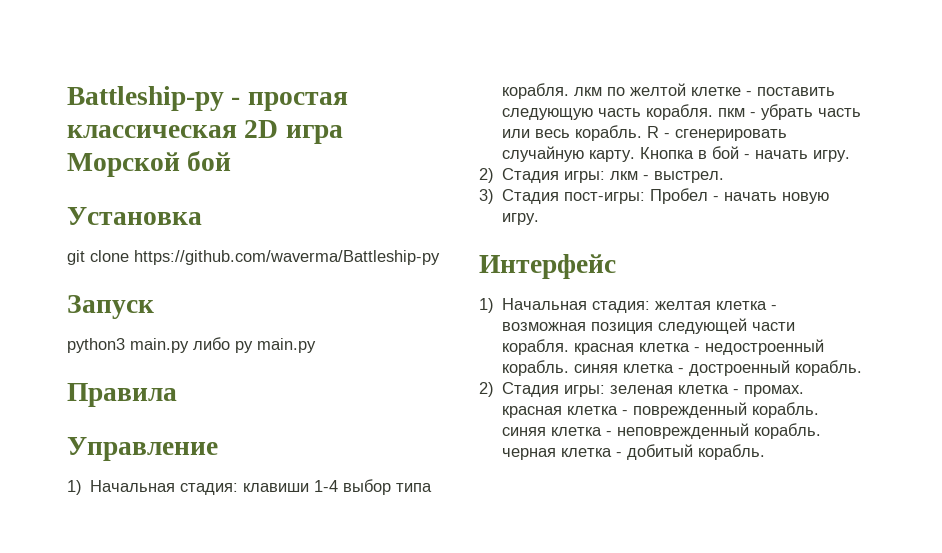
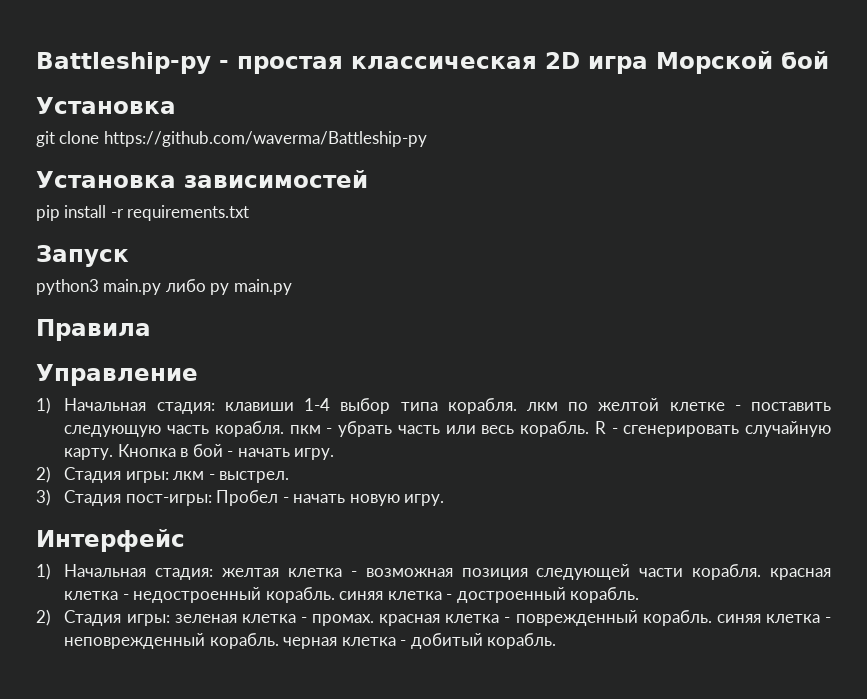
(440, 257) none -> [36,170,368,188] [36,205,250,221] // Установка зависимостей // pip install -r requirements.txt

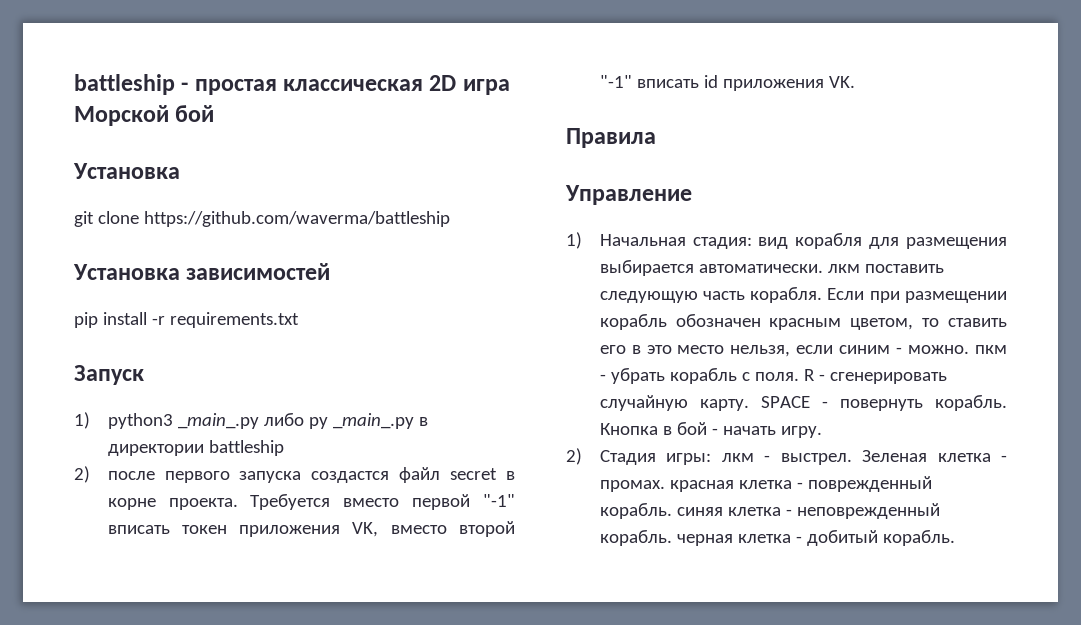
[36,52,211,74] Battleship-py -> [74,74,175,95] battleship
[103,131,427,147] https://github.com/waverma/Battleship-py -> [143,211,450,227] https://github.com/waverma/battleship
[36,279,292,295] python3 main.py либо py main.py -> [74,412,428,429] [107,440,284,456] [74,466,515,483] [107,494,515,510] [107,521,515,537] [599,75,855,91] 1) python3 _main_.py либо py _main_.py в директории battleship // 2) после первого запуска создастся файл secret в корне проекта. Требуется вместо первой "-1" вписать токен приложения VK, вместо второй "-1" вписать id приложения VK.
[224,398,832,414] [64,421,590,437] клавиши 1-4 выбор типа корабля. лкм по желтой клетке - поставить следующую часть корабля. пкм - убрать часть или весь корабль. -> [758,233,1007,249] [599,260,944,276] [599,287,1007,303] [599,314,1007,330] [599,345,1007,357] [599,368,799,384] вид корабля для размещения выбирается автоматически. лкм поставить следующую часть корабля. Если при размещении корабль обозначен красным цветом, то ставить его в это место нельзя, если синим - можно. пкм - убрать корабль с поля.
(114, 454) none -> [760,395,1007,411] SPACE - повернуть корабль.
[36,489,445,506] [36,529,185,552] [36,563,831,580] [64,587,640,603] [36,609,237,626] // 3) Стадия пост-игры: Пробел - начать новую игру. // Интерфейс // 1) Начальная стадия: желтая клетка - возможная позиция следующей части корабля. красная клетка - недостроенный корабль. синяя клетка - достроенный корабль. // 2) Стадия игры: зеленая -> [862,450,928,462] Зеленая

